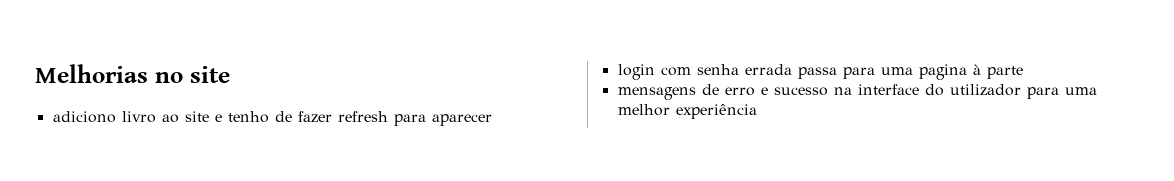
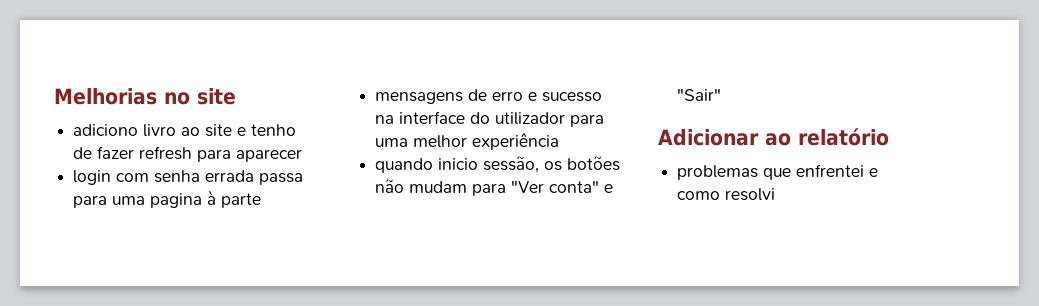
(757, 111) none -> [375,156,621,173] [375,179,614,196] [677,88,722,101] [658,128,889,146] [677,164,879,180] [677,188,776,201] // quando inicio sessão, os botões não mudam para "Ver conta" e "Sair" // Adicionar ao relatório // problemas que enfrentei e como resolvi

